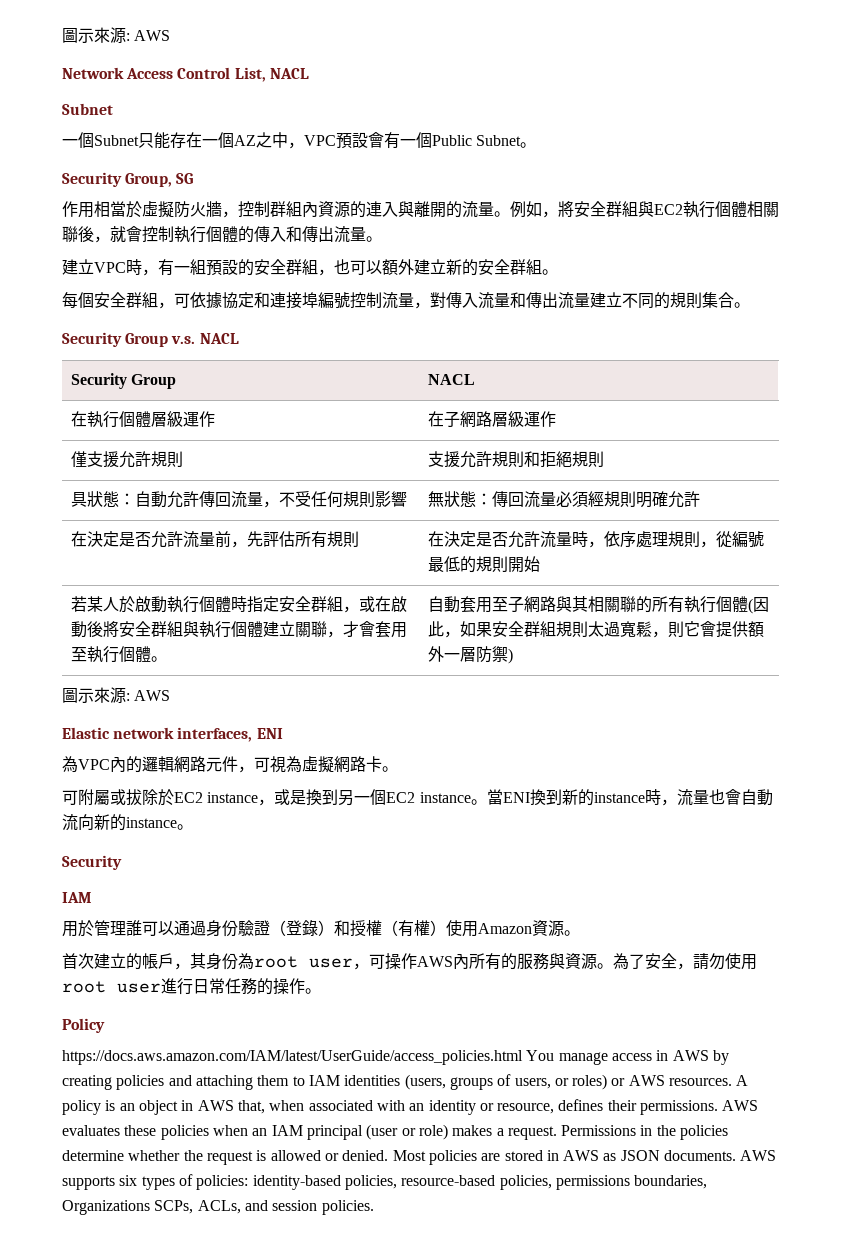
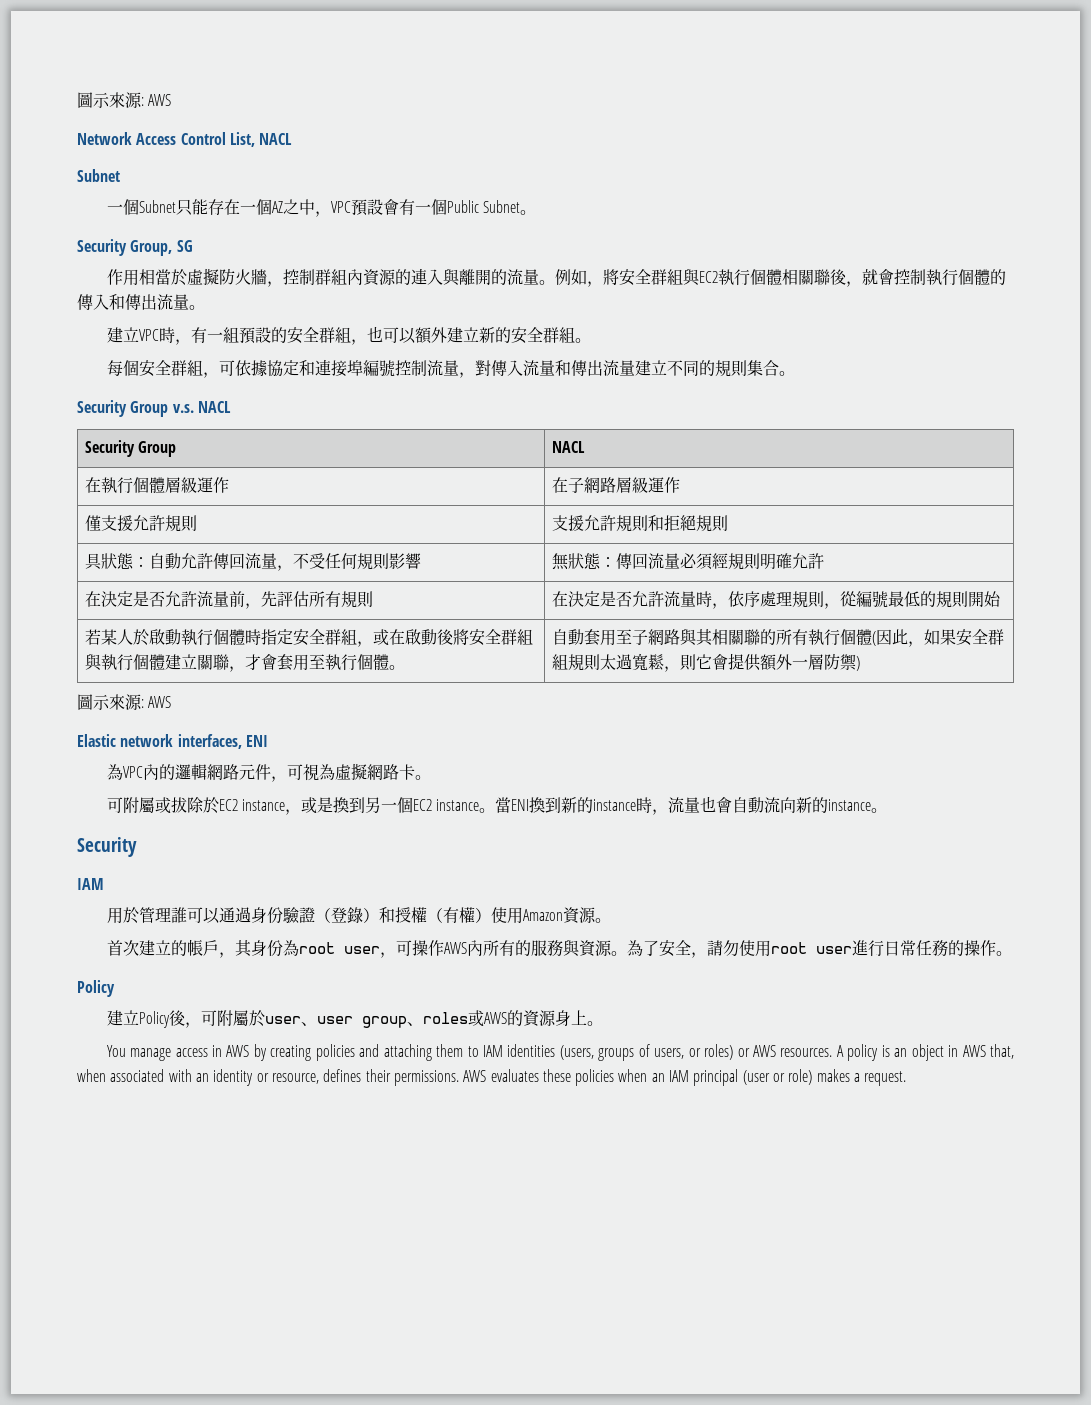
[62,1050,523,1065] https://docs.aws.amazon.com/IAM/latest/UserGuide/access_policies.html -> [106,1010,603,1028] 建立Policy後，可附屬於user、user group、roles或AWS的資源身上。 //
[561,1125,729,1140] [62,1150,777,1165] [62,1174,708,1190] [62,1200,374,1215] Permissions in the policies determine whether the request is allowed or denied. Most policies are stored in AWS as JSON documents. AWS supports six types of policies: identity-based policies, resource-based policies, permissions boundaries, Organizations SCPs, ACLs, and session policies. -> (907, 1078) none

